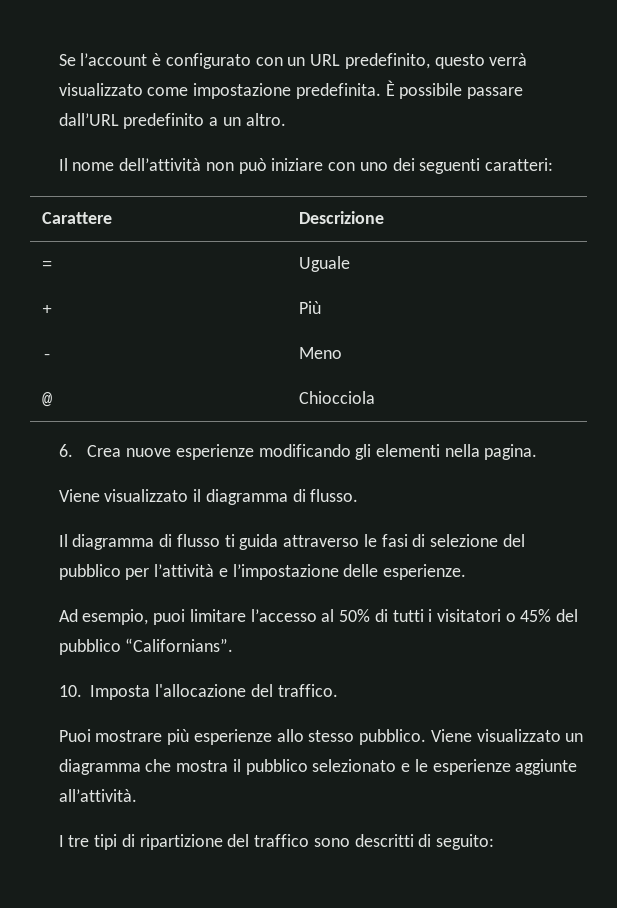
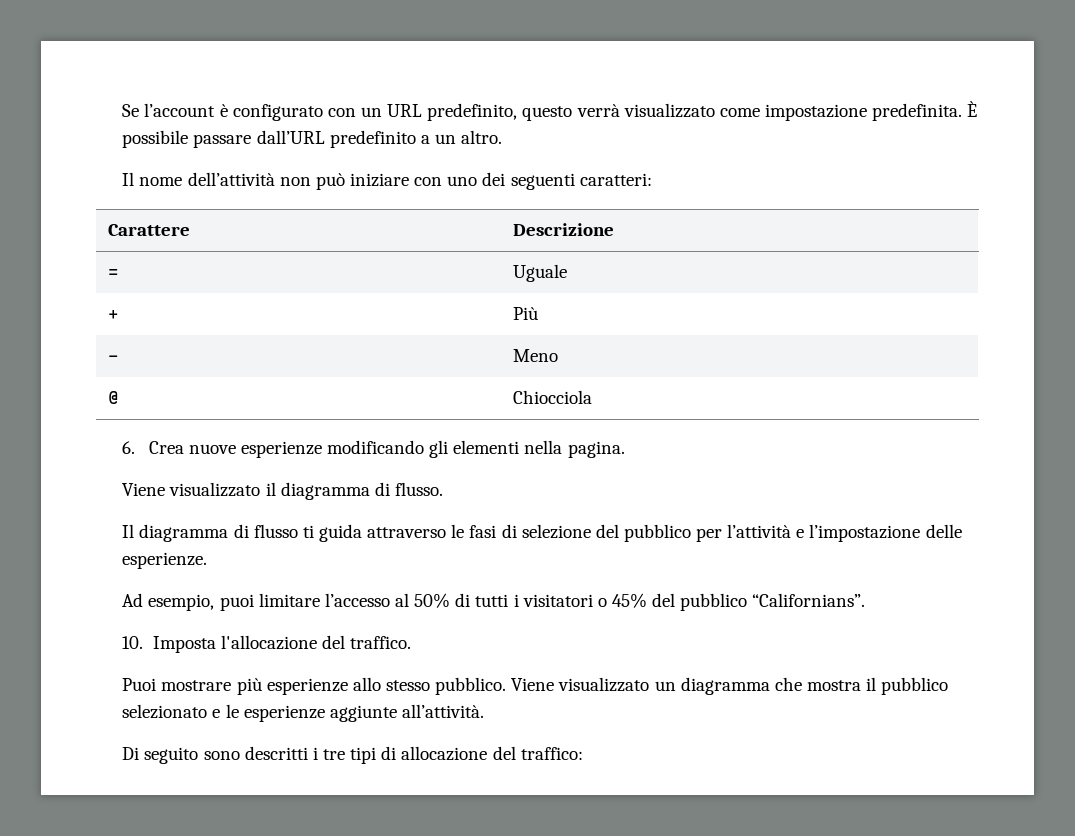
[58,834,494,850] I tre tipi di ripartizione del traffico sono descritti di seguito: -> [122,746,583,764] Di seguito sono descritti i tre tipi di allocazione del traffico:

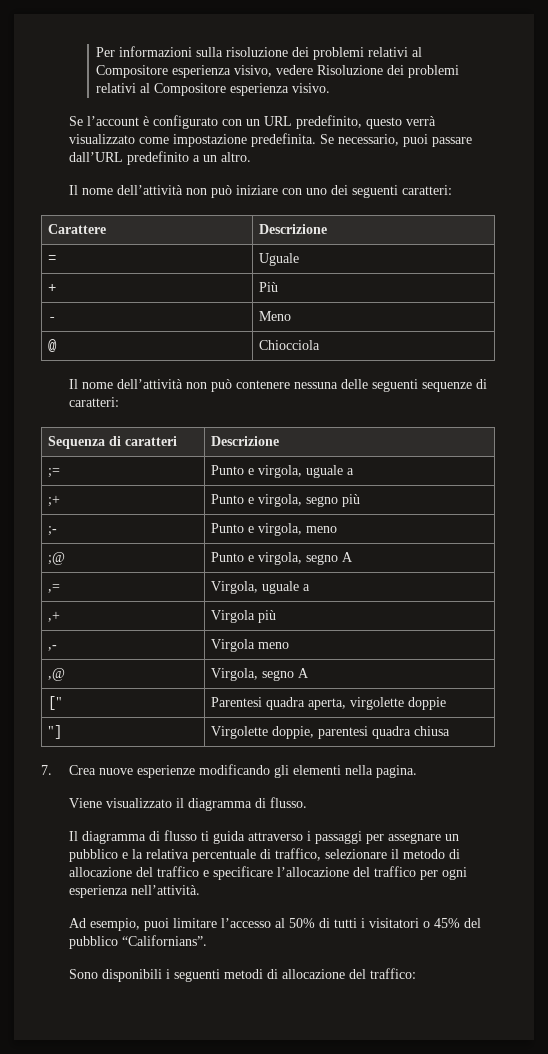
(122, 110) none -> [96,46,423,60] [96,65,460,78] [96,83,331,96] Per informazioni sulla risoluzione dei problemi relativi al Compositore esperienza visivo, vedere Risoluzione dei problemi relativi al Compositore esperienza visivo. //
[967,101,978,117] [122,130,189,148] È possibile -> [319,134,428,147] Se necessario, puoi
[122,441,136,454] 6. -> [68,379,487,392] [68,397,119,407] [47,436,177,449] [210,436,279,446] [47,468,60,478] [210,465,354,478] [47,495,60,507] [210,494,360,507] [47,526,57,536] [210,523,337,536] [47,552,65,565] [210,552,353,565] [47,584,60,593] [210,581,310,594] [47,611,60,622] [210,610,276,623] [47,645,57,651] [210,639,289,652] [47,668,65,681] [210,668,309,681] [47,696,62,710] [210,697,446,710] [47,725,62,739] [210,726,450,739] [41,765,52,775] Il nome dell’attività non può contenere nessuna delle seguenti sequenze di caratteri: // Sequenza di caratteri | Descrizione // ;= | Punto e virgola, uguale a // ;+ | Punto e virgola, segno più // ;- | Punto e virgola, meno // ;@ | Punto e virgola, segno A // ,= | Virgola, uguale a // ,+ | Virgola più // ,- | Virgola meno // ,@ | Virgola, segno A // [" | Parentesi quadra aperta, virgolette doppie // "] | Virgolette doppie, parentesi quadra chiusa // 7.
[451,524,962,542] [122,552,208,569] le fasi di selezione del pubblico per l’attività e l’impostazione delle esperienze. -> [306,831,459,844] [68,848,460,862] [68,866,467,880] [68,885,200,898] i passaggi per assegnare un pubblico e la relativa percentuale di traffico, selezionare il metodo di allocazione del traffico e specificare l’allocazione del traffico per ogni esperienza nell’attività.
[122,635,412,653] [122,677,949,695] [122,704,484,722] [122,746,377,764] 10. Imposta l'allocazione del traffico. // Puoi mostrare più esperienze allo stesso pubblico. Viene visualizzato un diagramma che mostra il pubblico selezionato e le esperienze aggiunte all’attività. // Di seguito sono descritti i tre tipi -> [68,969,263,982] Sono disponibili i seguenti metodi

